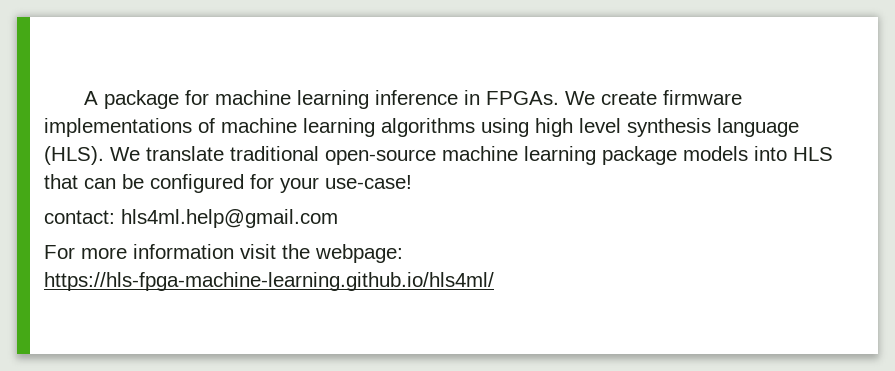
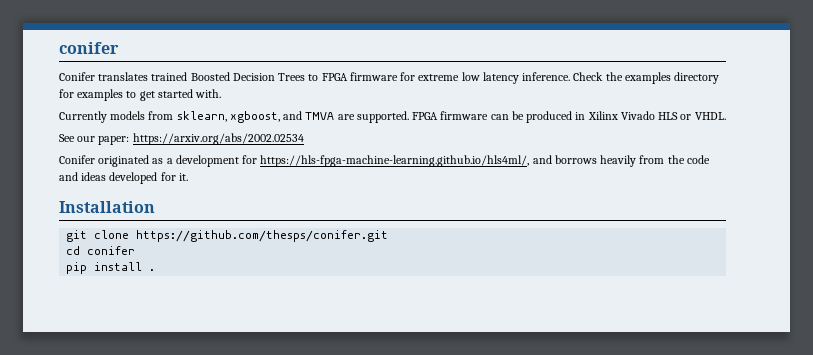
[84,90,743,109] [44,118,799,137] [44,146,833,165] [44,174,412,193] [44,209,338,228] [44,244,403,263] [44,272,494,291] A package for machine learning inference in FPGAs. We create firmware implementations of machine learning algorithms using high level synthesis language (HLS). We translate traditional open-source machine learning package models into HLS that can be configured for your use-case! // contact: hls4ml.help@gmail.com // For more information visit the webpage: https://hls-fpga-machine-learning.github.io/hls4ml/ -> [59,42,119,54] [59,72,720,84] [59,89,222,101] [59,111,726,123] [59,133,304,145] [59,155,710,167] [59,172,188,184] [59,201,155,213] [66,230,389,242] [66,246,136,255] [66,262,156,274] conifer // Conifer translates trained Boosted Decision Trees to FPGA firmware for extreme low latency inference. Check the examples directory for examples to get started with. // Currently models from sklearn, xgboost, and TMVA are supported. FPGA firmware can be produced in Xilinx Vivado HLS or VHDL. // See our paper: https://arxiv.org/abs/2002.02534 // Conifer originated as a development for https://hls-fpga-machine-learning.github.io/hls4ml/, and borrows heavily from the code and ideas developed for it. // Installation // git clone https://github.com/thesps/conifer.git // cd conifer // pip install .

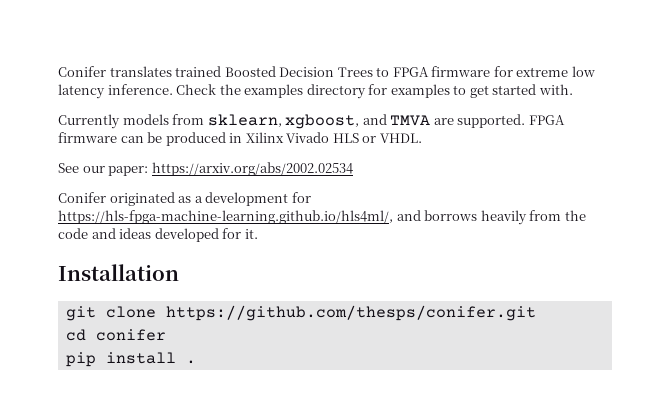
[59,42,119,54] conifer // -> (58, 71) none

